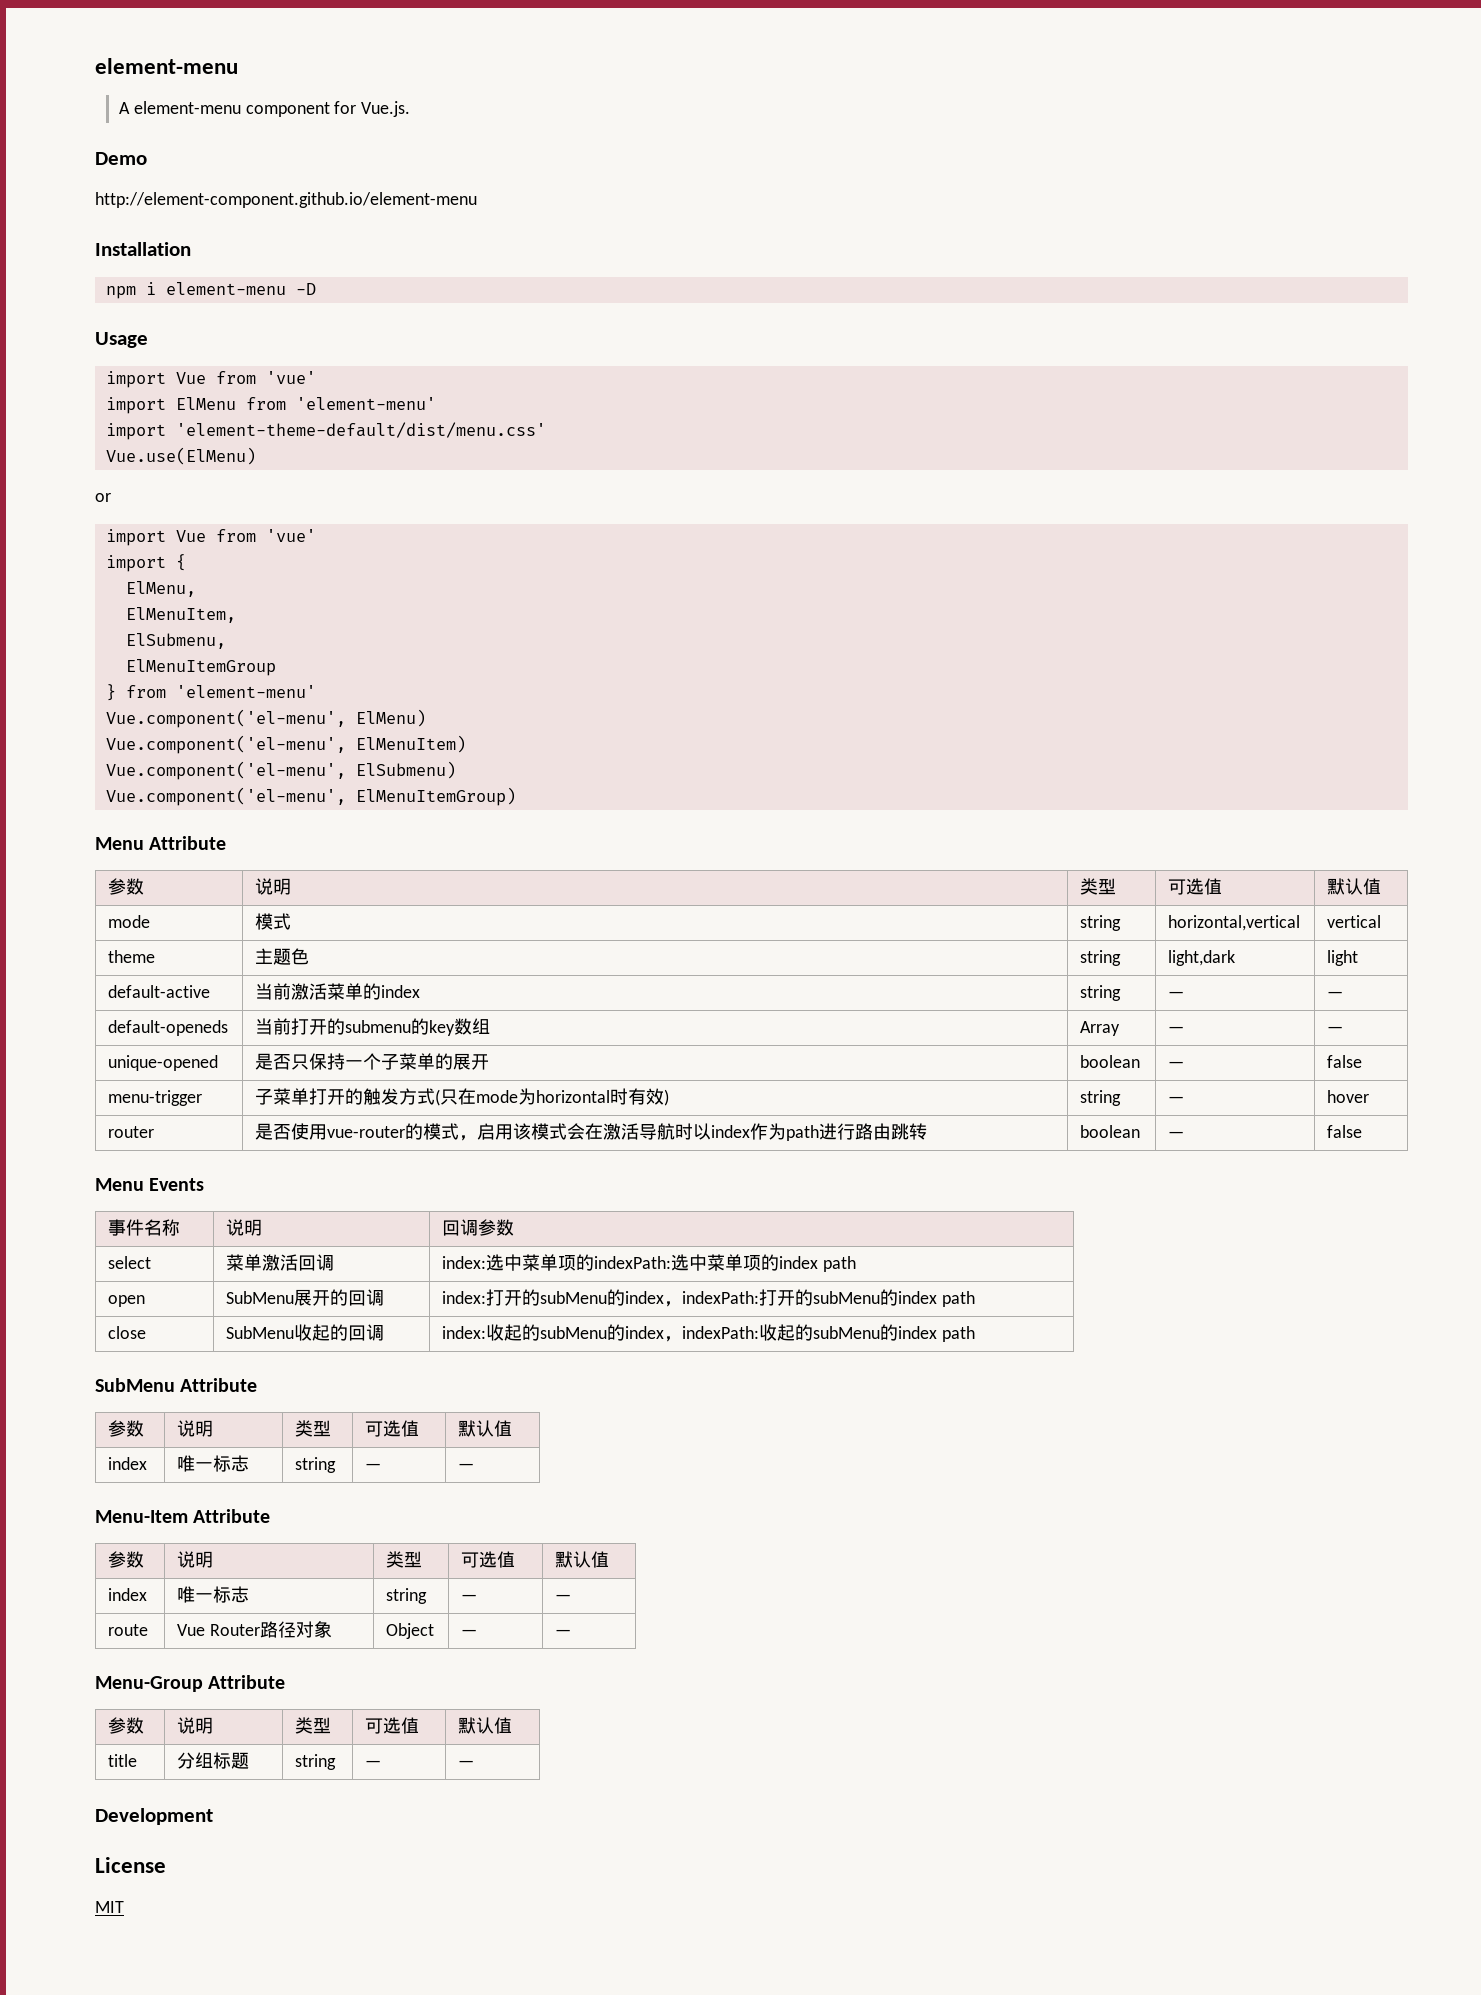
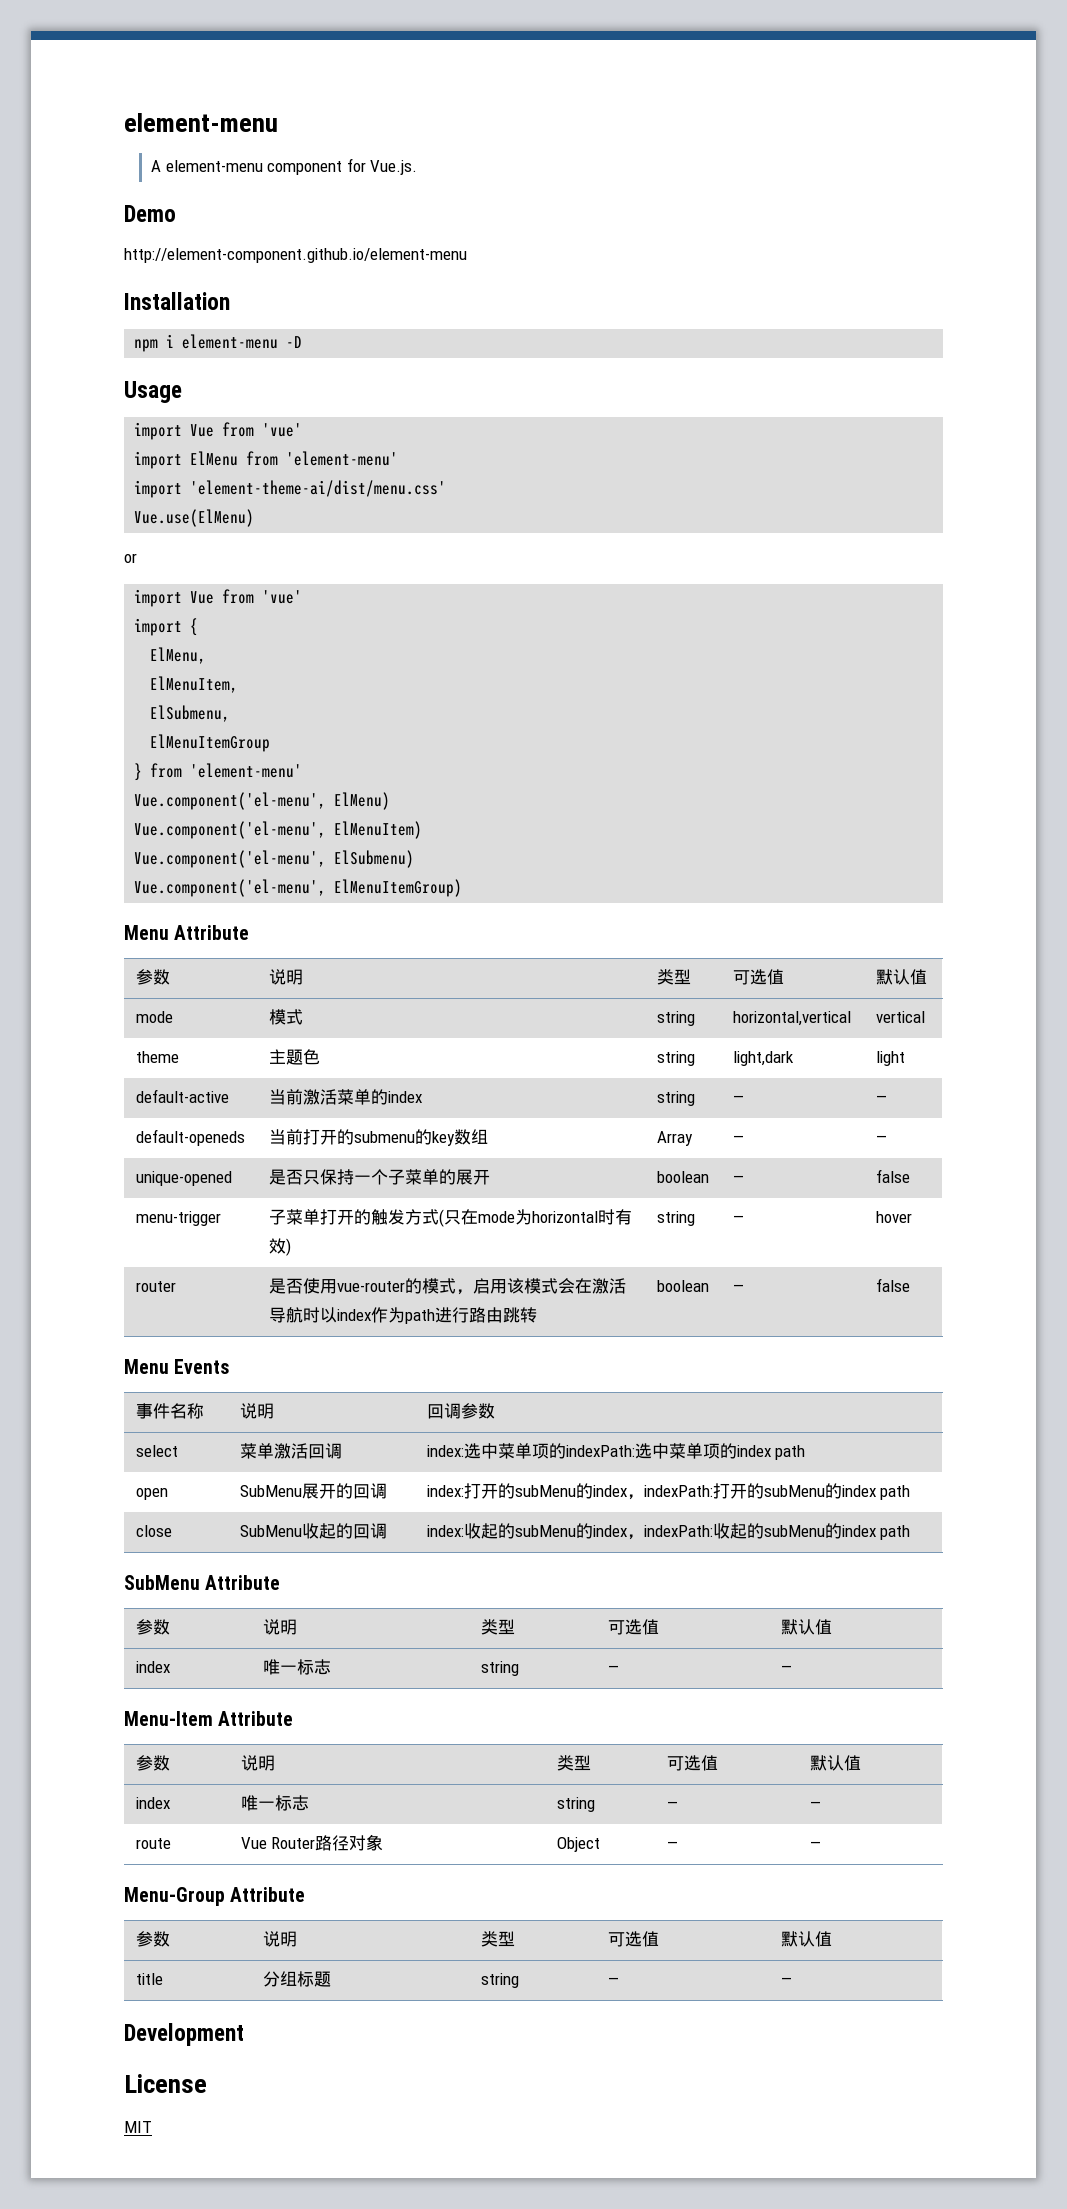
[175,422,546,438] 'element-theme-default/dist/menu.css' -> [190,480,447,497] 'element-theme-ai/dist/menu.css'

